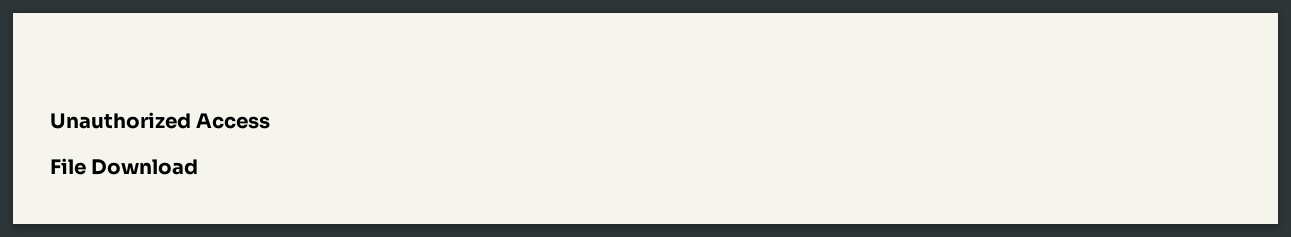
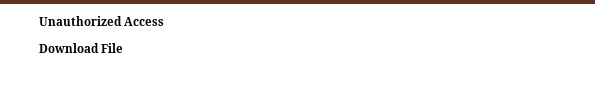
[50,158,199,175] File Download -> [39,43,124,53] Download File

